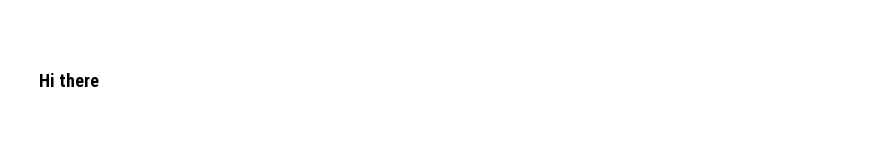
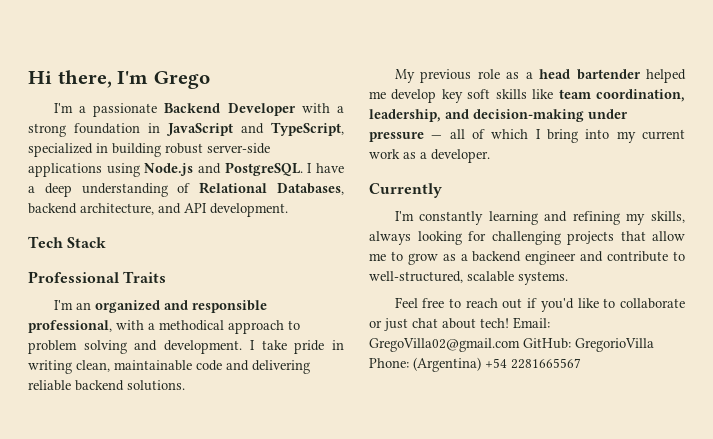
[58,73,99,87] there -> [57,70,210,89] [53,103,344,117] [28,122,344,137] [28,143,270,157] [28,162,344,177] [28,182,344,197] [28,203,288,217] [28,236,107,248] [28,271,167,283] [53,300,267,313] [28,320,300,334] [28,340,345,354] [28,360,310,374] [28,380,185,391] [394,69,686,83] [369,89,685,103] [369,109,628,122] [369,129,685,143] [369,149,490,163] [369,183,442,198] [394,211,685,225] [369,231,685,245] [369,251,685,265] [369,271,568,285] [394,297,685,312] [369,317,550,331] [369,338,654,352] [369,357,581,372] there, I'm Grego // I'm a passionate Backend Developer with a strong foundation in JavaScript and TypeScript, specialized in building robust server-side applications using Node.js and PostgreSQL. I have a deep understanding of Relational Databases, backend architecture, and API development. // Tech Stack // Professional Traits // I'm an organized and responsible professional, with a methodical approach to problem solving and development. I take pride in writing clean, maintainable code and delivering reliable backend solutions. // My previous role as a head bartender helped me develop key soft skills like team coordination, leadership, and decision-making under pressure — all of which I bring into my current work as a developer. // Currently // I'm constantly learning and refining my skills, always looking for challenging projects that allow me to grow as a backend engineer and contribute to well-structured, scalable systems. // Feel free to reach out if you'd like to collaborate or just chat about tech! Email: GregoVilla02@gmail.com GitHub: GregorioVilla Phone: (Argentina) +54 2281665567

